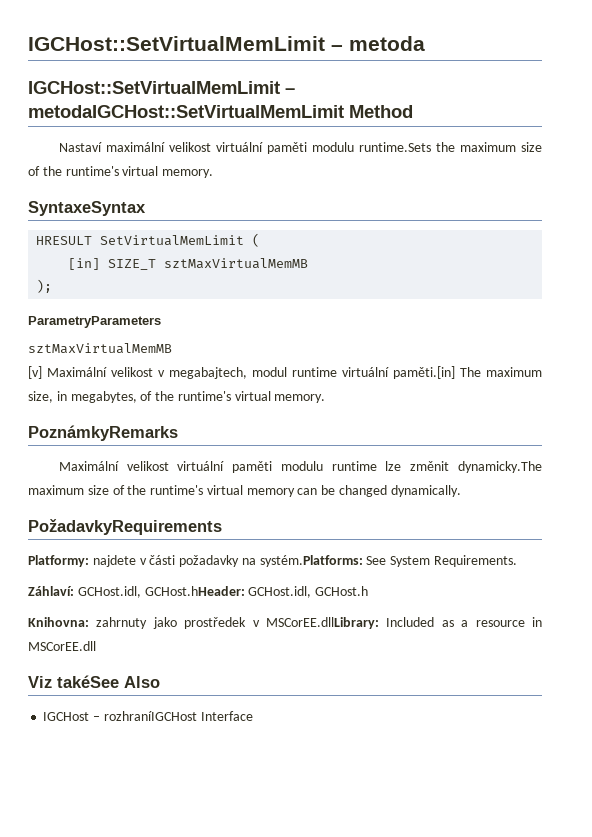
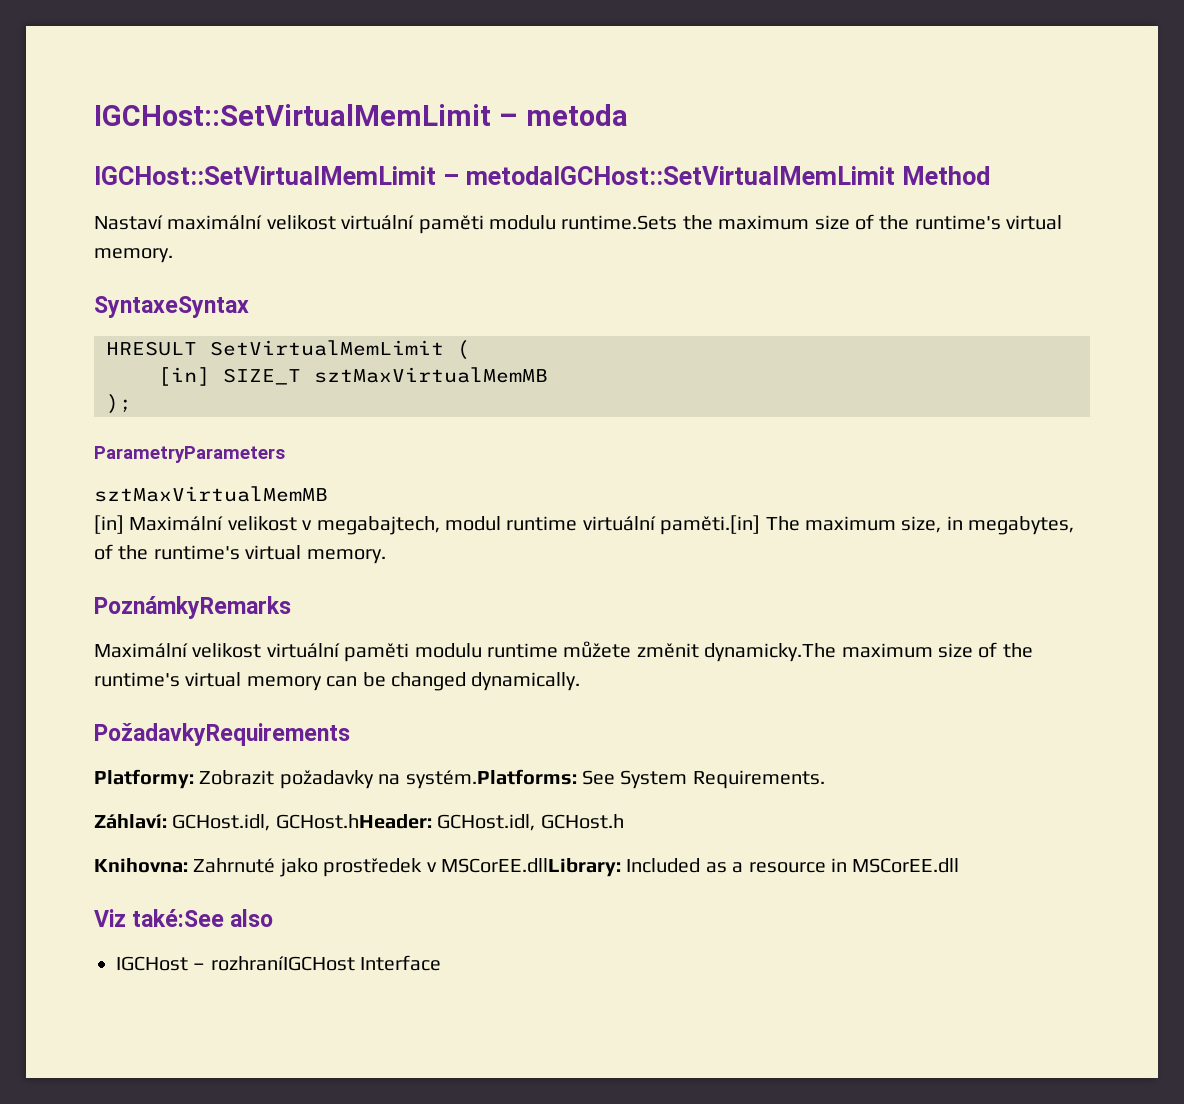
[28,366,42,379] [v] -> [94,515,124,534] [in]
[385,461,402,471] lze -> [563,641,632,658] můžete
[92,555,176,567] najdete v části -> [199,770,275,785] Zobrazit
[96,617,148,629] zahrnuty -> [193,858,276,873] Zahrnuté
[57,675,160,688] takéSee Also -> [132,909,274,927] také:See also

